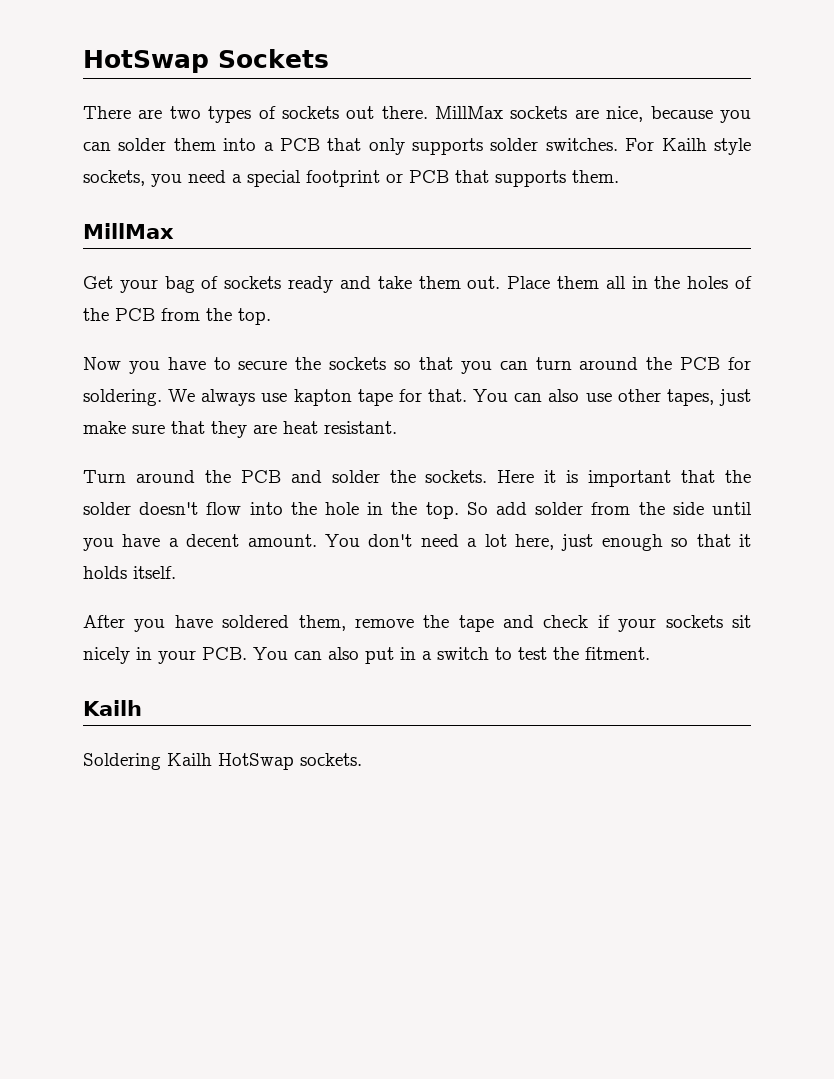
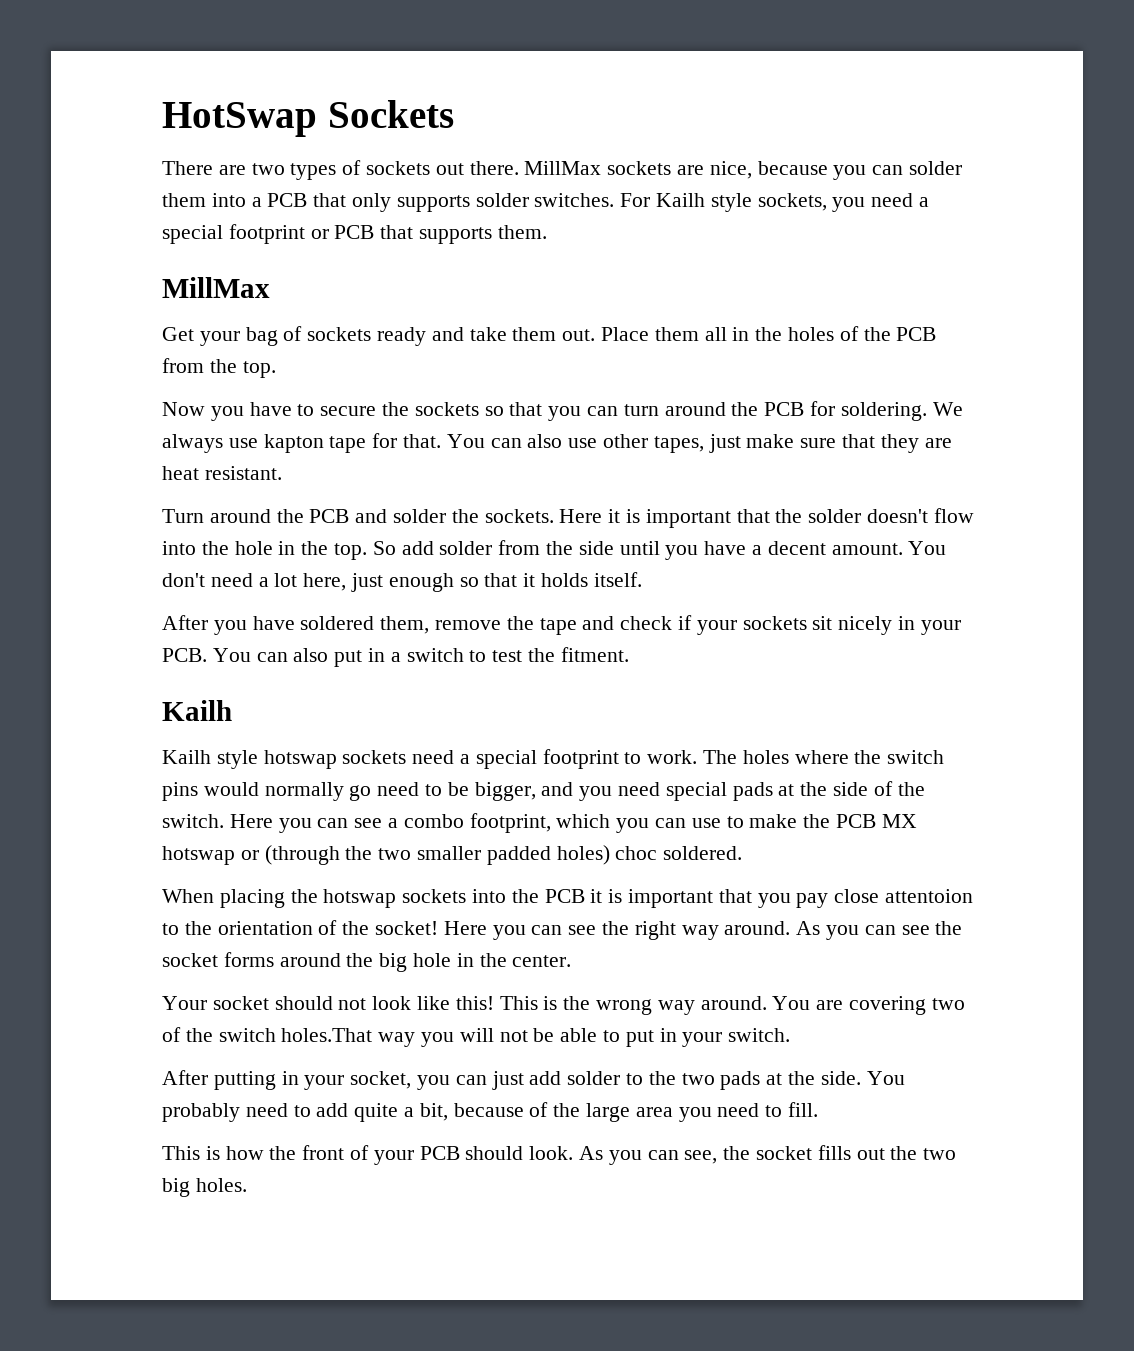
[83,753,362,770] Soldering Kailh HotSwap sockets. -> [162,749,945,769] [162,781,925,801] [162,813,917,833] [162,845,743,865] [162,889,974,908] [162,920,963,940] [162,952,572,972] [162,996,965,1015] [162,1027,791,1047] [162,1070,905,1090] [162,1102,819,1122] [162,1145,957,1165] [162,1178,247,1197] Kailh style hotswap sockets need a special footprint to work. The holes where the switch pins would normally go need to be bigger, and you need special pads at the side of the switch. Here you can see a combo footprint, which you can use to make the PCB MX hotswap or (through the two smaller padded holes) choc soldered. // When placing the hotswap sockets into the PCB it is important that you pay close attentoion to the orientation of the socket! Here you can see the right way around. As you can see the socket forms around the big hole in the center. // Your socket should not look like this! This is the wrong way around. You are covering two of the switch holes.That way you will not be able to put in your switch. // After putting in your socket, you can just add solder to the two pads at the side. You probably need to add quite a bit, because of the large area you need to fill. // This is how the front of your PCB should look. As you can see, the socket fills out the two big holes.

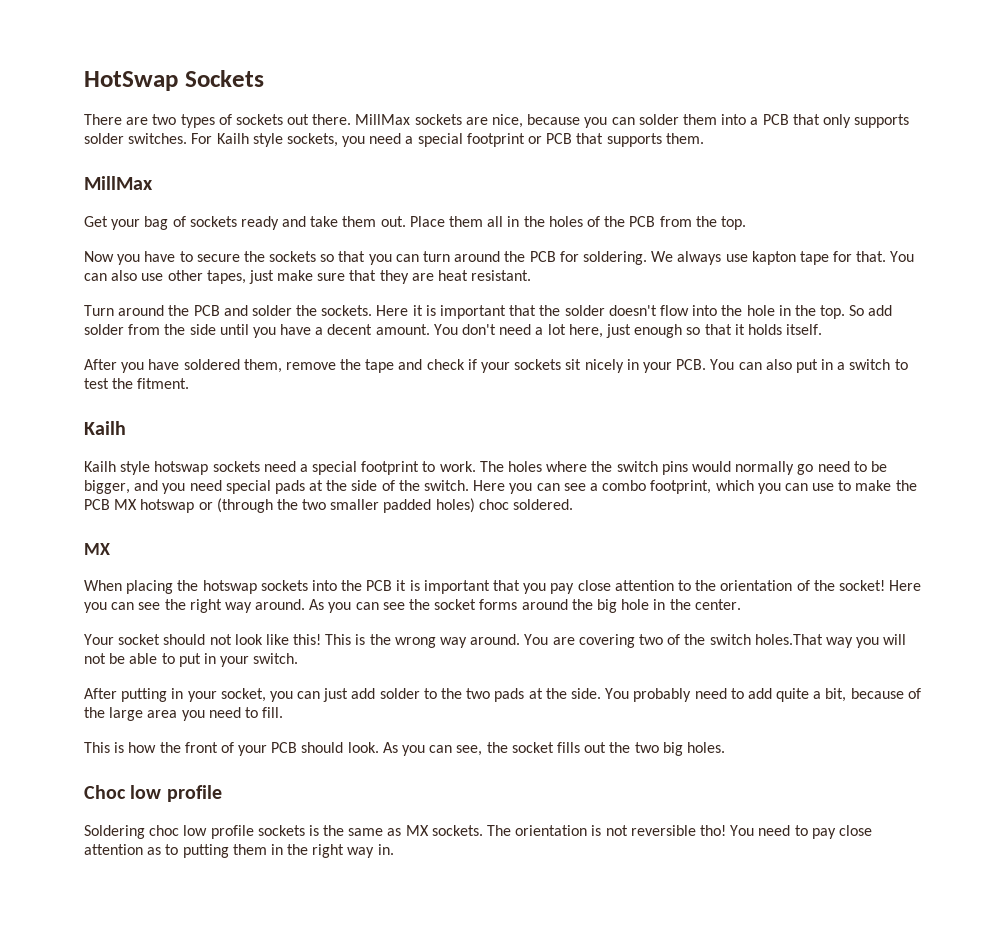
(743, 853) none -> [84,543,110,555] // MX
[885,889,974,903] attentoion -> [614,580,674,591] attention
(247, 1185) none -> [84,785,222,802] [84,825,872,839] [84,844,394,858] // Choc low profile // Soldering choc low profile sockets is the same as MX sockets. The orientation is not reversible tho! You need to pay close attention as to putting them in the right way in.

